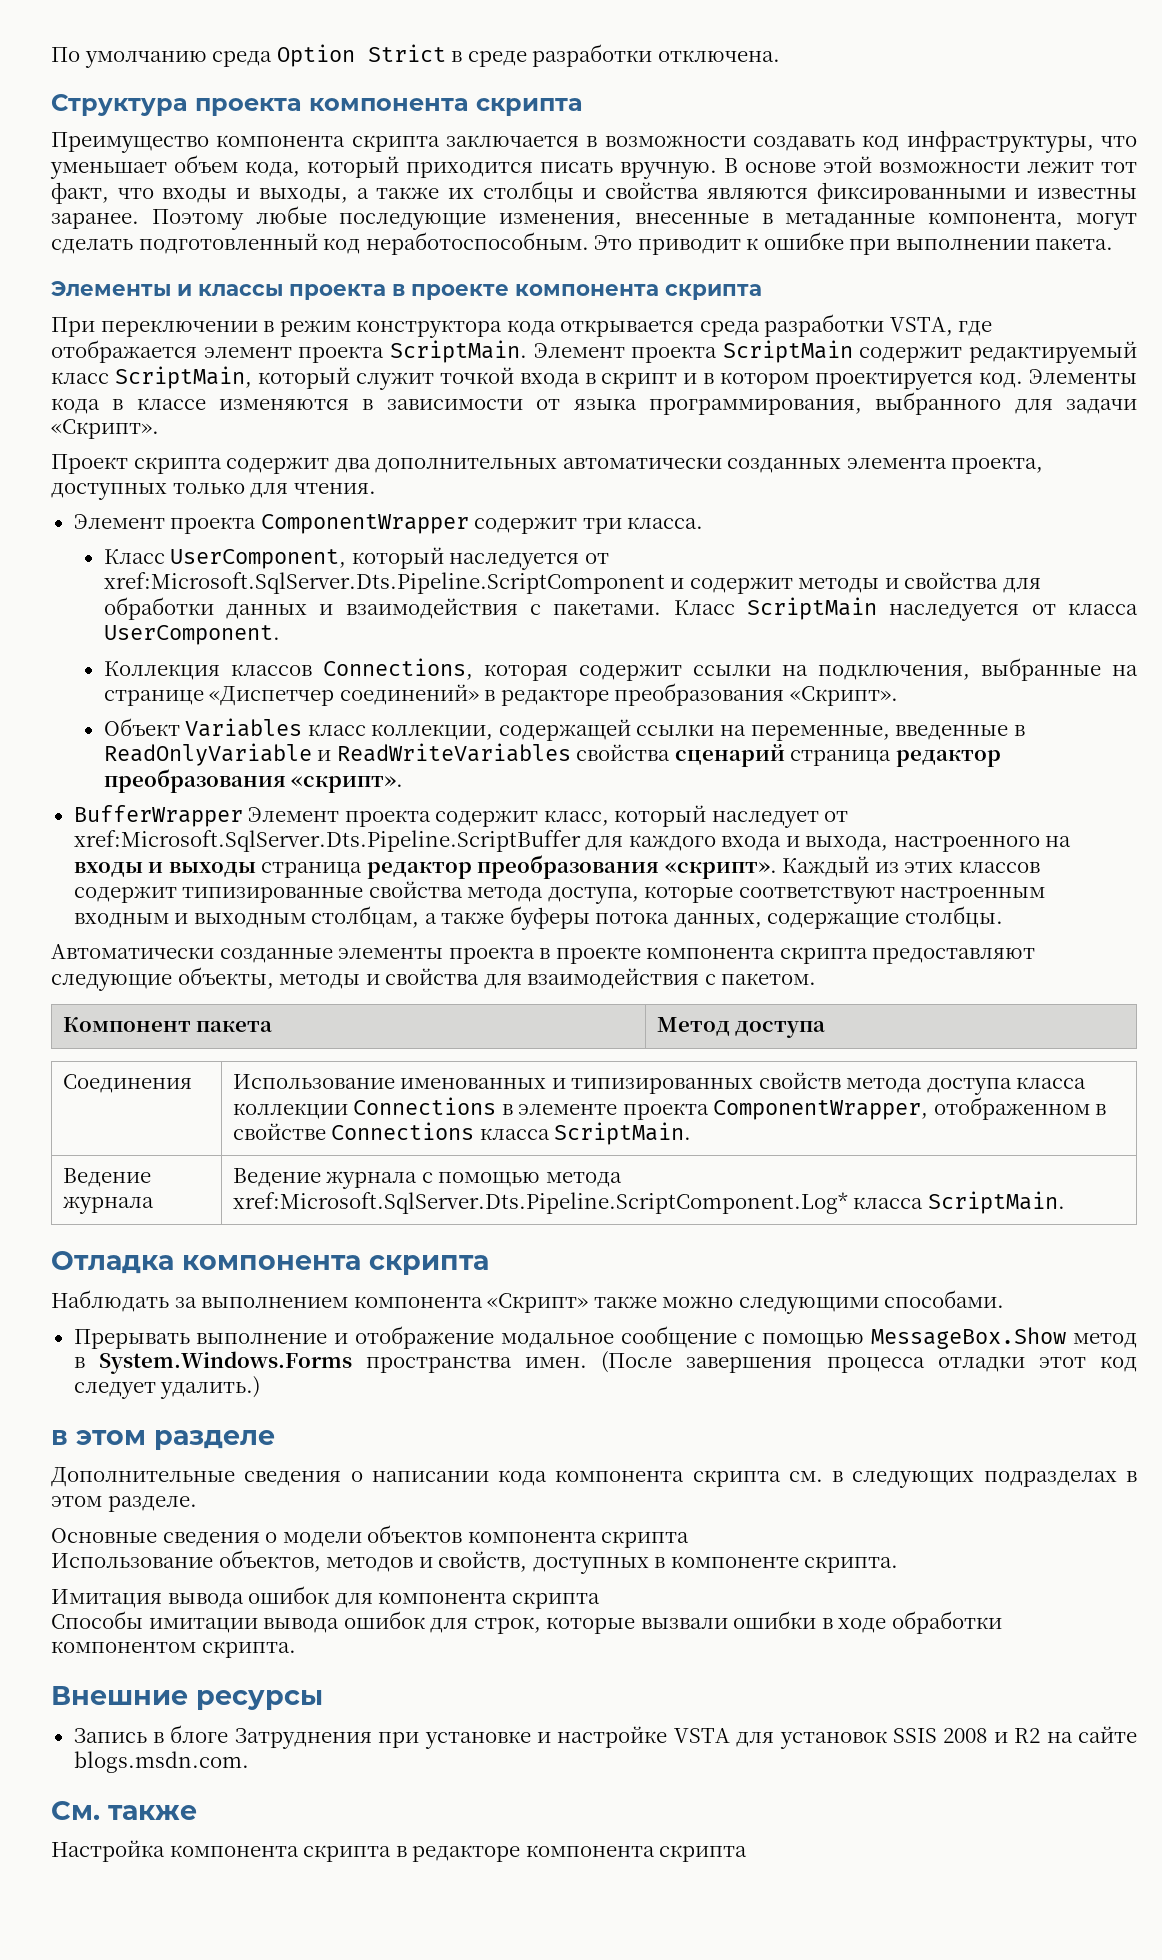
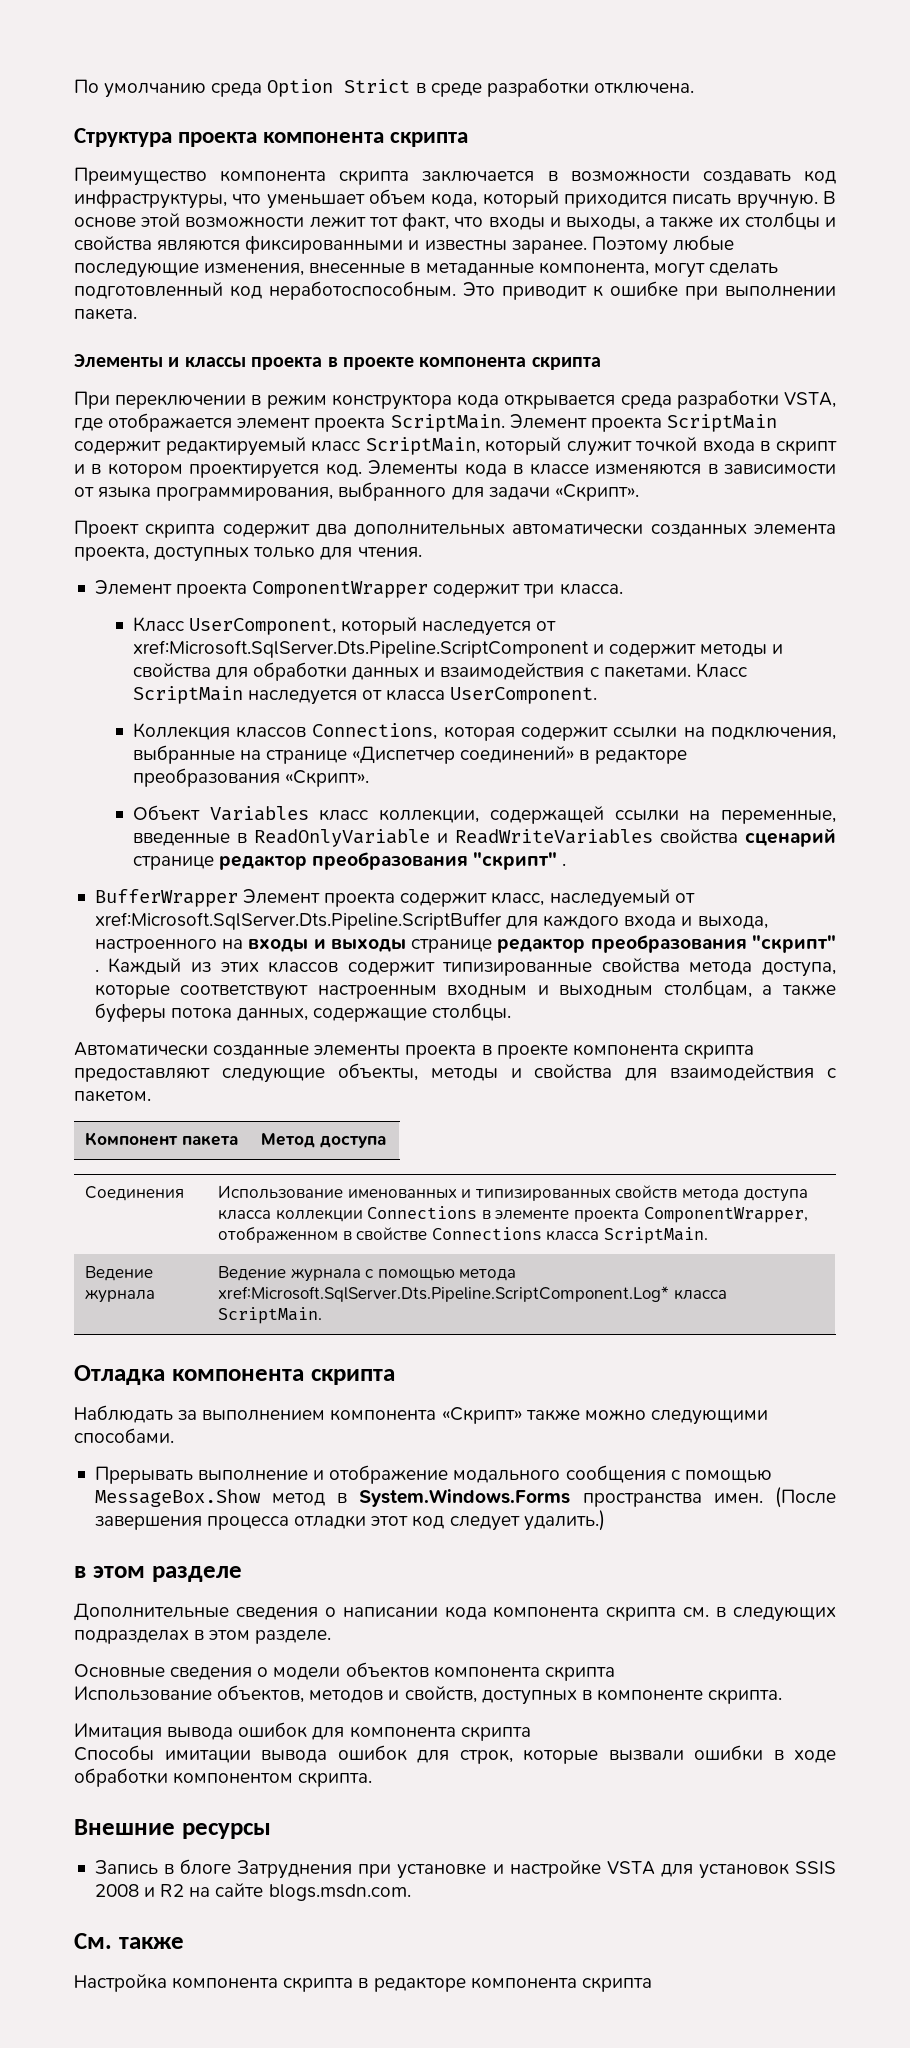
[790,750,1002,767] [103,769,404,793] страница редактор преобразования «скрипт». -> [132,852,567,870] странице редактор преобразования "скрипт" .
[614,805,819,828] который наследует -> [549,889,670,908] наследуемый
[261,855,777,879] страница редактор преобразования «скрипт». -> [411,935,837,953] [94,969,99,972] странице редактор преобразования "скрипт" .
[501,1326,738,1348] модальное сообщение -> [453,1465,666,1483] модального сообщения

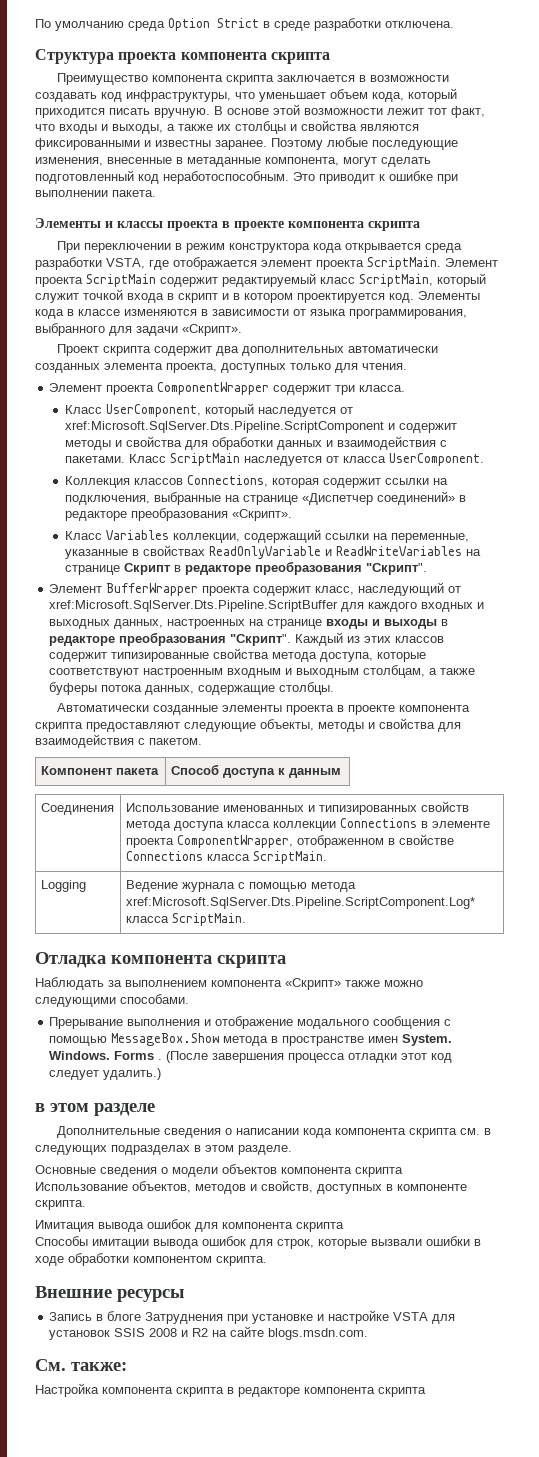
[132,805,837,824] [132,828,836,847] [132,852,567,870] [94,889,321,907] Объект Variables класс коллекции, содержащей ссылки на переменные, введенные в ReadOnlyVariable и ReadWriteVariables свойства сценарий странице редактор преобразования "скрипт" . // BufferWrapper Элемент -> [64,529,469,543] [64,545,481,559] [64,561,427,575] [49,583,199,596] Класс Variables коллекции, содержащий ссылки на переменные, указанные в свойствах ReadOnlyVariable и ReadWriteVariables на странице Скрипт в редакторе преобразования "Скрипт". // Элемент BufferWrapper
[549,889,670,908] наследуемый -> [358,582,445,596] наследующий
[624,916,768,929] [94,935,837,953] [94,969,99,972] входа и выхода, настроенного на входы и выходы странице редактор преобразования "скрипт" . -> [421,602,485,612] [49,619,449,629] [49,632,292,646] входных и выходных данных, настроенных на странице входы и выходы в редакторе преобразования "Скрипт".
[261,1133,387,1148] Метод доступа -> [170,764,341,778] Способ доступа к данным
[85,1266,154,1281] [85,1289,156,1303] Ведение журнала -> [40,880,86,892] Logging
[94,1466,309,1484] Прерывать выполнение -> [49,1017,201,1029] Прерывание выполнения
[272,1489,763,1507] метод в System.Windows.Forms пространства имен. -> [223,1034,453,1046] [49,1051,163,1060] метода в пространстве имен System. Windows. Forms .
[118,1937,184,1949] также -> [71,1362,127,1371] также:

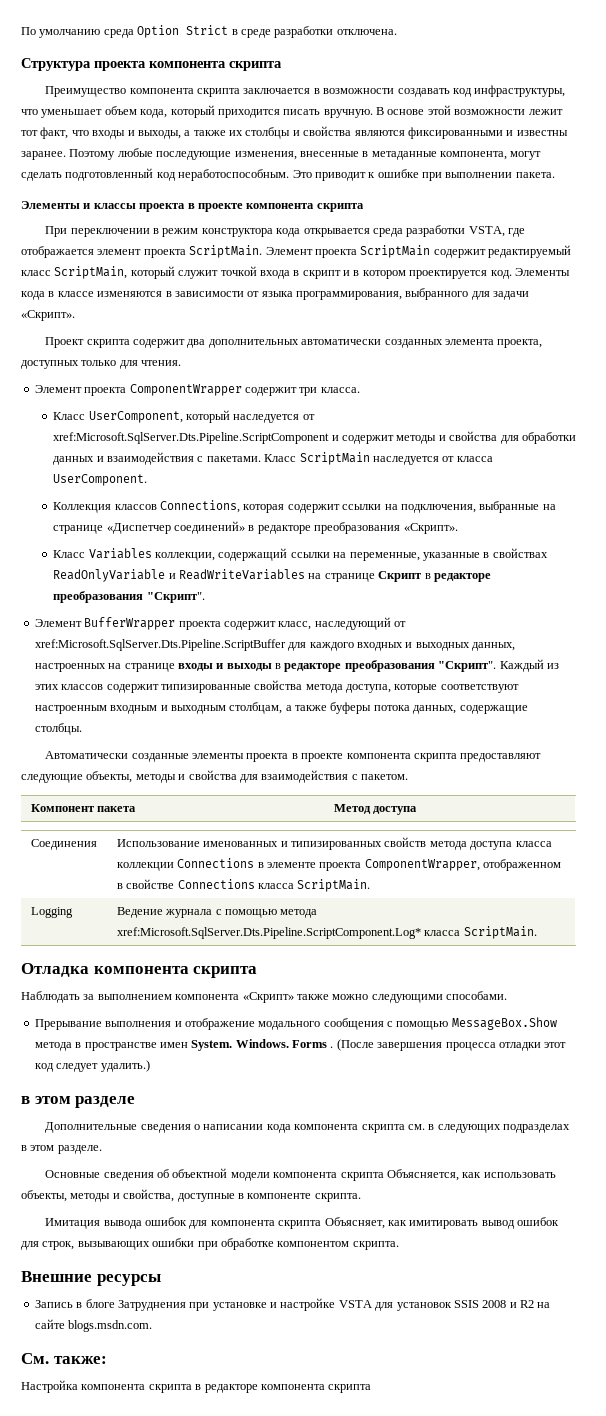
[170,764,341,778] Способ доступа к данным -> [333,804,418,815] Метод доступа
[161,1164,403,1177] [35,1180,382,1194] о модели объектов компонента скрипта // Использование объектов, методов и свойств, доступных -> [157,1168,556,1181] [21,1189,235,1202] об объектной модели компонента скрипта Объясняется, как использовать объекты, методы и свойства, доступные
[35,1236,481,1249] [35,1253,129,1266] // Способы имитации вывода ошибок для строк, которые вызвали ошибки в ходе обработки -> [324,1217,560,1229] [21,1238,274,1250] Объясняет, как имитировать вывод ошибок для строк, вызывающих ошибки при обработке

